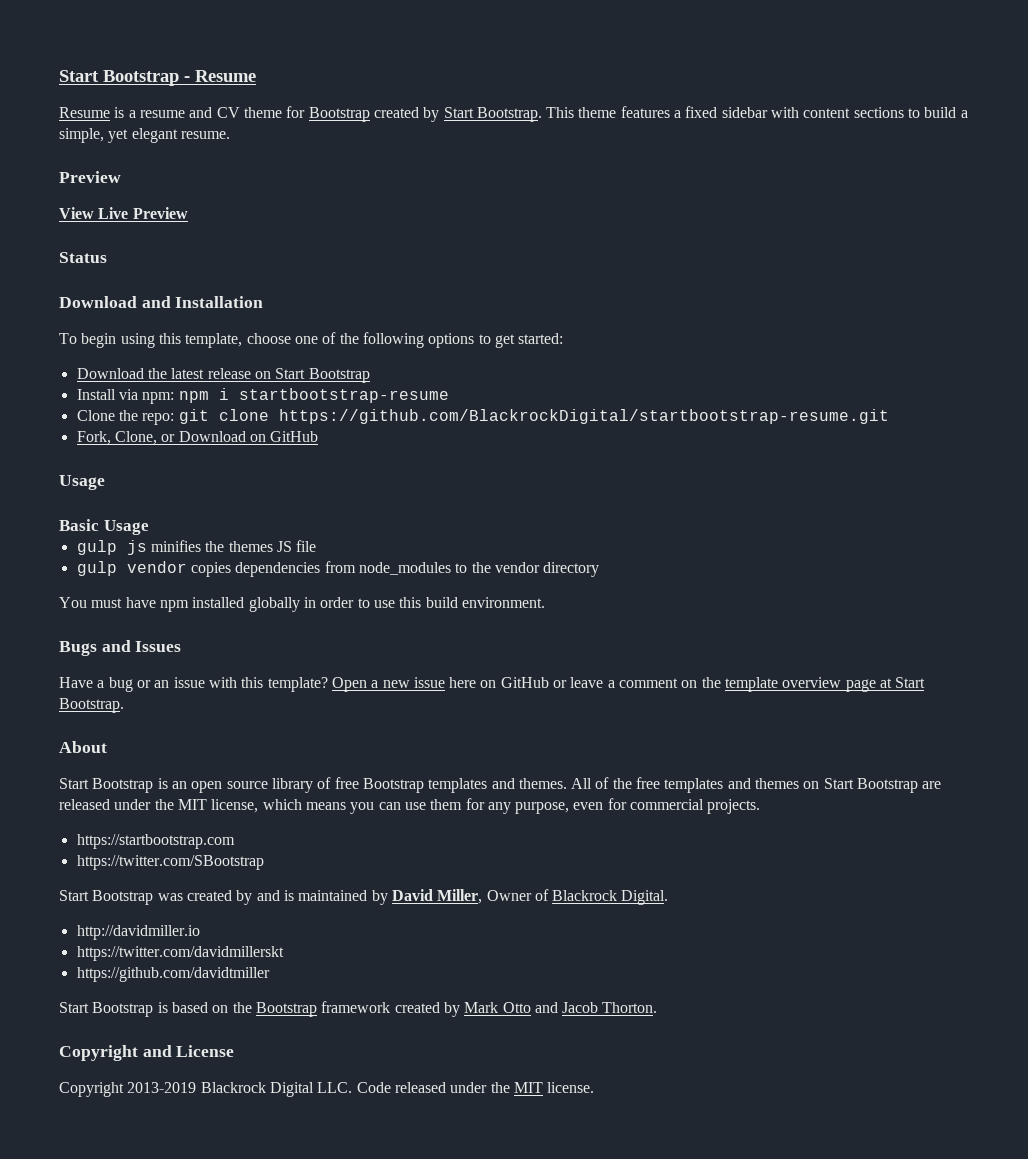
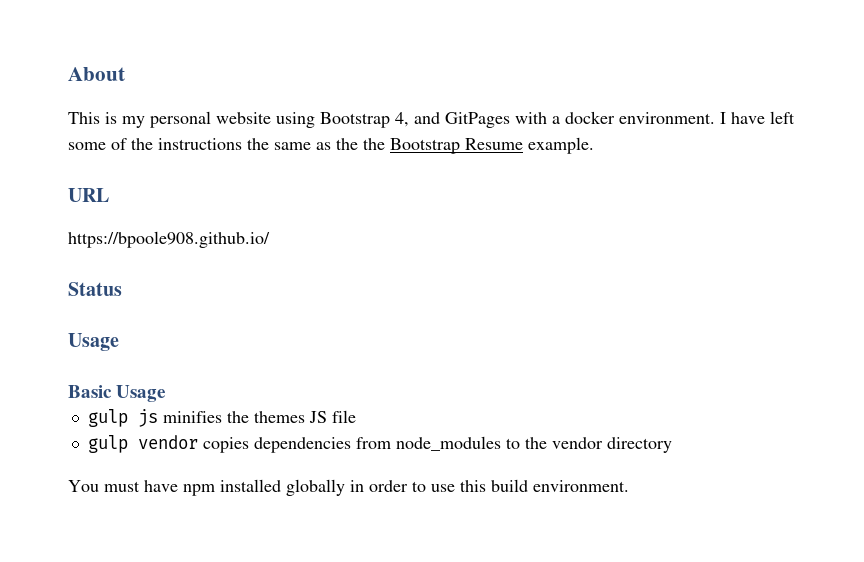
[59,70,256,86] [59,106,968,122] [59,128,230,143] [59,171,121,183] [59,207,188,219] [59,252,107,263] [59,296,264,308] [59,332,564,348] [76,368,370,383] [76,388,449,404] [76,409,889,425] [76,431,319,445] Start Bootstrap - Resume // Resume is a resume and CV theme for Bootstrap created by Start Bootstrap. This theme features a fixed sidebar with content sections to build a simple, yet elegant resume. // Preview // View Live Preview // Status // Download and Installation // To begin using this template, choose one of the following options to get started: // Download the latest release on Start Bootstrap // Install via npm: npm i startbootstrap-resume // Clone the repo: git clone https://github.com/BlackrockDigital/startbootstrap-resume.git // Fork, Clone, or Download on GitHub -> [68,67,125,81] [68,111,795,128] [68,137,594,154] [68,188,109,202] [68,231,270,248] [68,282,122,296] About // This is my personal website using Bootstrap 4, and GitPages with a docker environment. I have left some of the instructions the same as the the Bootstrap Resume example. // URL // https://bpoole908.github.io/ // Status
[59,640,182,656] [59,677,926,692] [59,698,124,713] [59,741,107,753] [59,777,942,793] [59,798,761,814] [76,834,235,849] [76,855,264,870] [59,889,669,905] [76,925,200,940] [76,946,284,961] [76,967,270,982] [59,1001,658,1017] [59,1045,235,1061] [59,1082,595,1097] // Bugs and Issues // Have a bug or an issue with this template? Open a new issue here on GitHub or leave a comment on the template overview page at Start Bootstrap. // About // Start Bootstrap is an open source library of free Bootstrap templates and themes. All of the free templates and themes on Start Bootstrap are released under the MIT license, which means you can use them for any purpose, even for commercial projects. // https://startbootstrap.com // https://twitter.com/SBootstrap // Start Bootstrap was created by and is maintained by David Miller, Owner of Blackrock Digital. // http://davidmiller.io // https://twitter.com/davidmillerskt // https://github.com/davidtmiller // Start Bootstrap is based on the Bootstrap framework created by Mark Otto and Jacob Thorton. // Copyright and License // Copyright 2013-2019 Blackrock Digital LLC. Code released under the MIT license. -> (629, 486) none

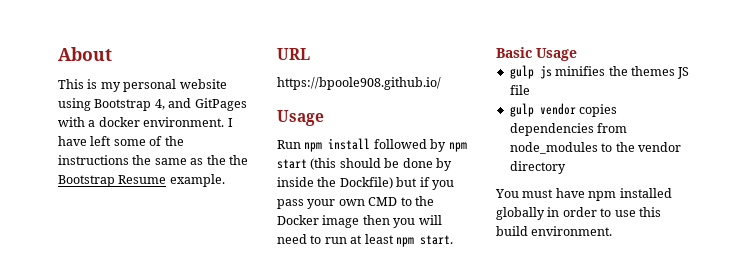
[68,282,122,296] [68,333,119,351] Status // Usage -> [277,110,324,126] [277,138,467,152] [277,158,452,171] [277,177,454,190] [277,196,434,209] [277,215,442,228] [277,234,453,247] Usage // Run npm install followed by npm start (this should be done by inside the Dockfile) but if you pass your own CMD to the Docker image then you will need to run at least npm start.

